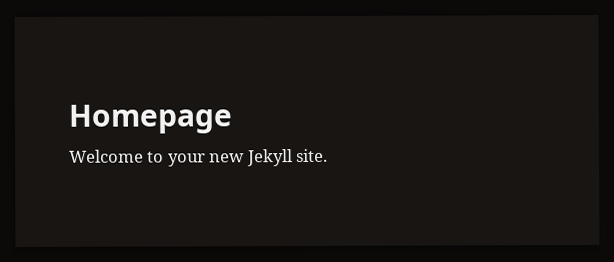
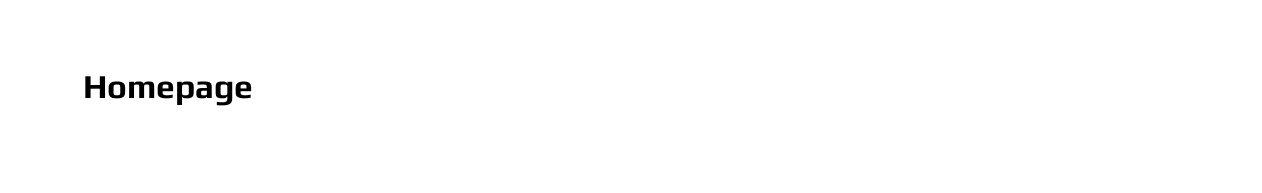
[69,148,329,167] // Welcome to your new Jekyll site. -> (253, 91) none

